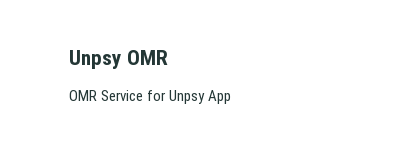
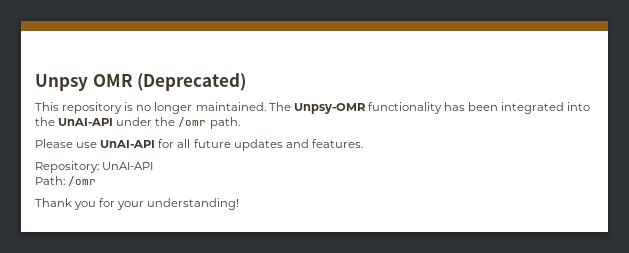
[69,90,232,104] // OMR Service for Unpsy App -> [137,73,247,91] [35,102,591,114] [35,117,240,129] [35,139,363,151] [35,161,154,173] [35,176,97,186] [35,198,240,210] (Deprecated) // This repository is no longer maintained. The Unpsy-OMR functionality has been integrated into the UnAI-API under the /omr path. // Please use UnAI-API for all future updates and features. // Repository: UnAI-API // Path: /omr // Thank you for your understanding!

